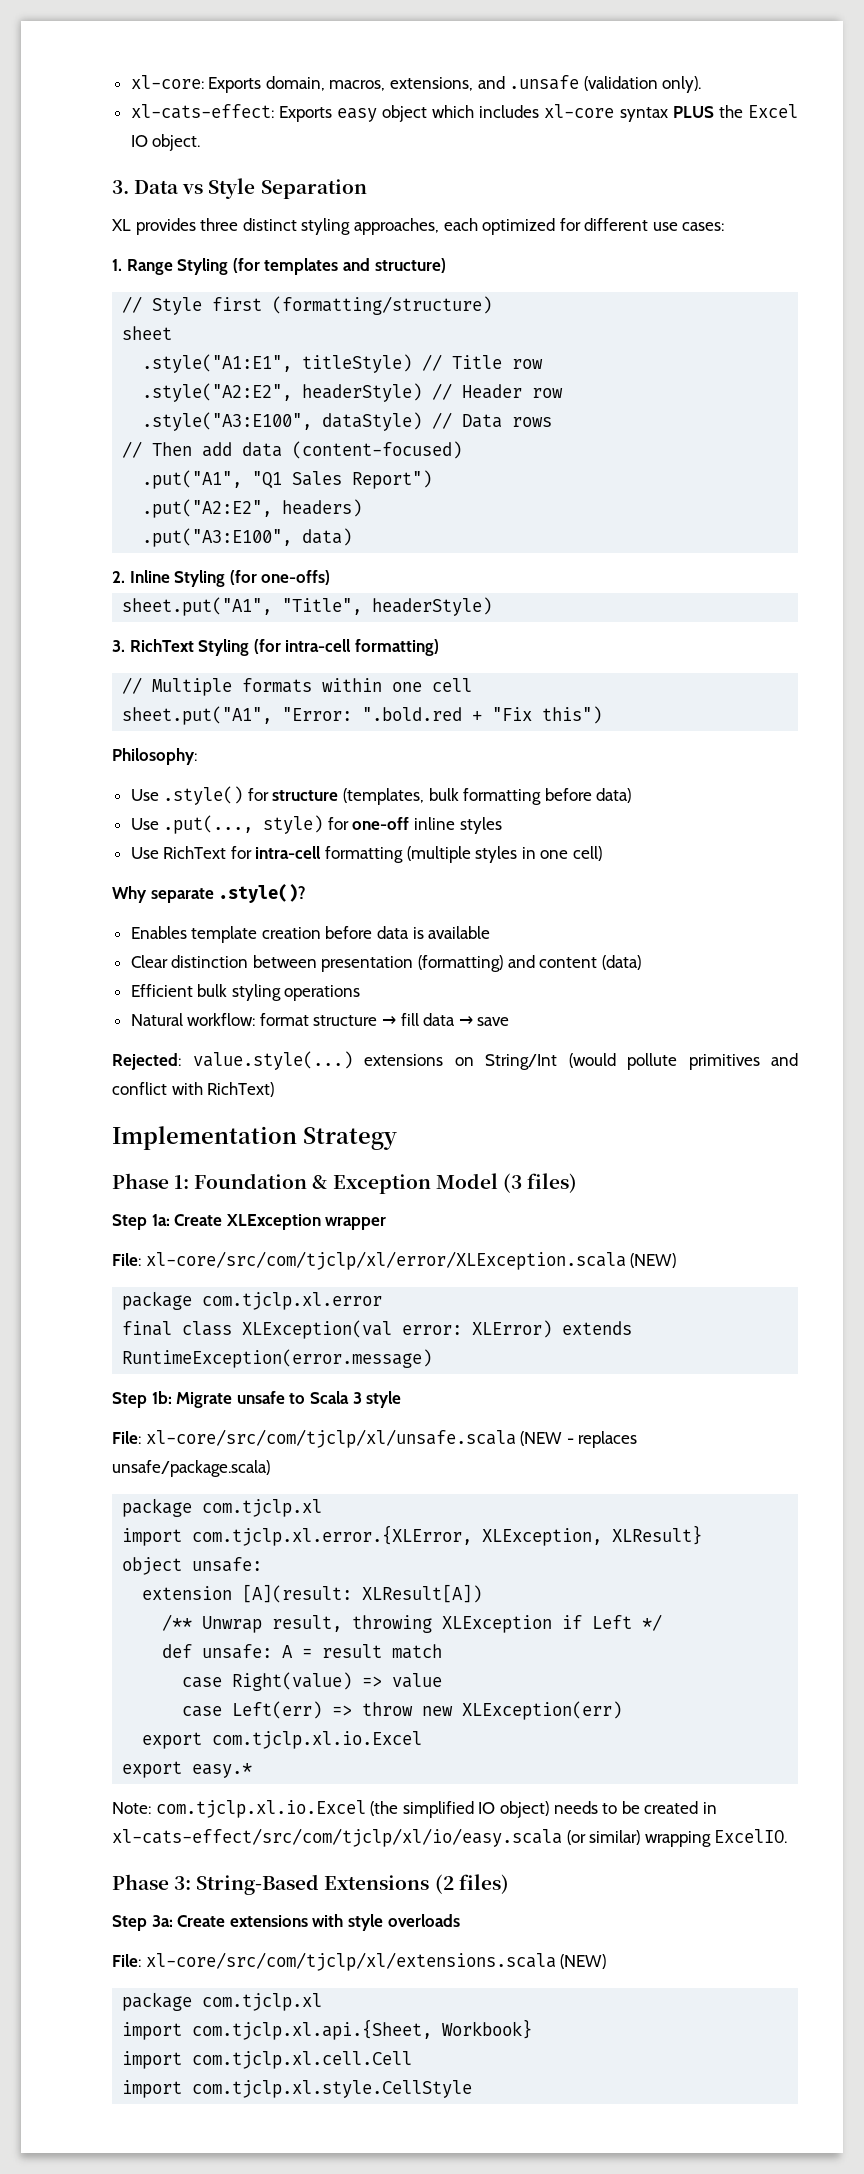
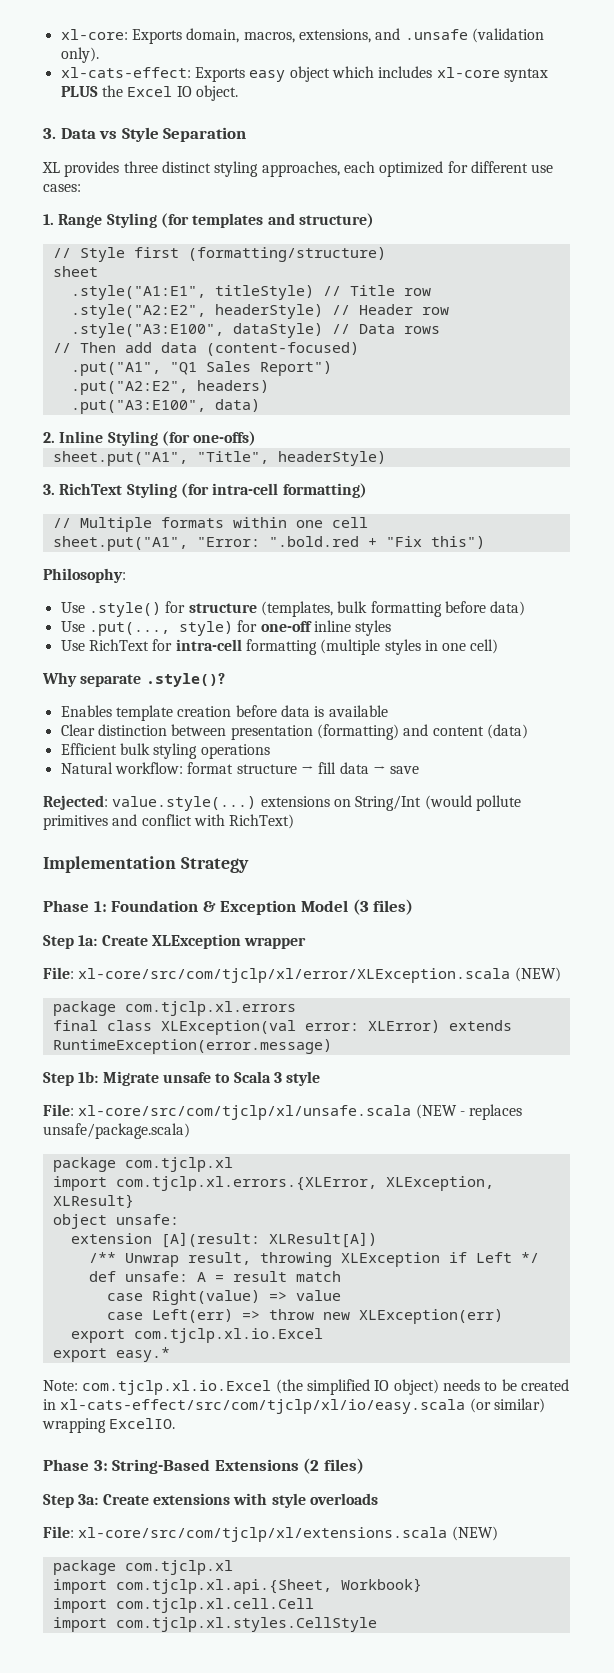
[202,1292,383,1310] com.tjclp.xl.error -> [124,1001,296,1016] com.tjclp.xl.errors
[192,1525,473,1546] com.tjclp.xl.error.{XLError, -> [115,1176,377,1191] com.tjclp.xl.errors.{XLError,
[192,2080,473,2098] com.tjclp.xl.style.CellStyle -> [115,1617,377,1632] com.tjclp.xl.styles.CellStyle

